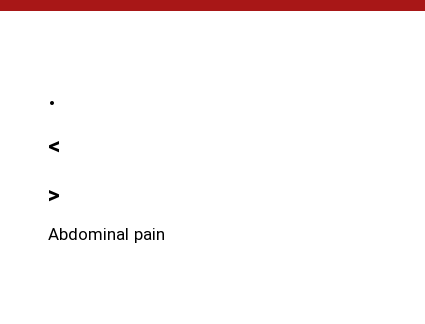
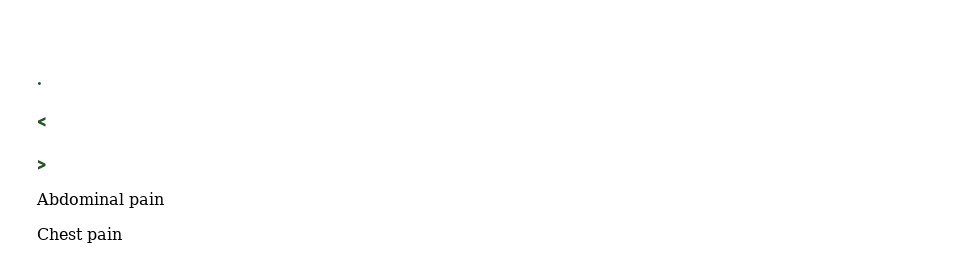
(165, 235) none -> [37,227,122,243] // Chest pain

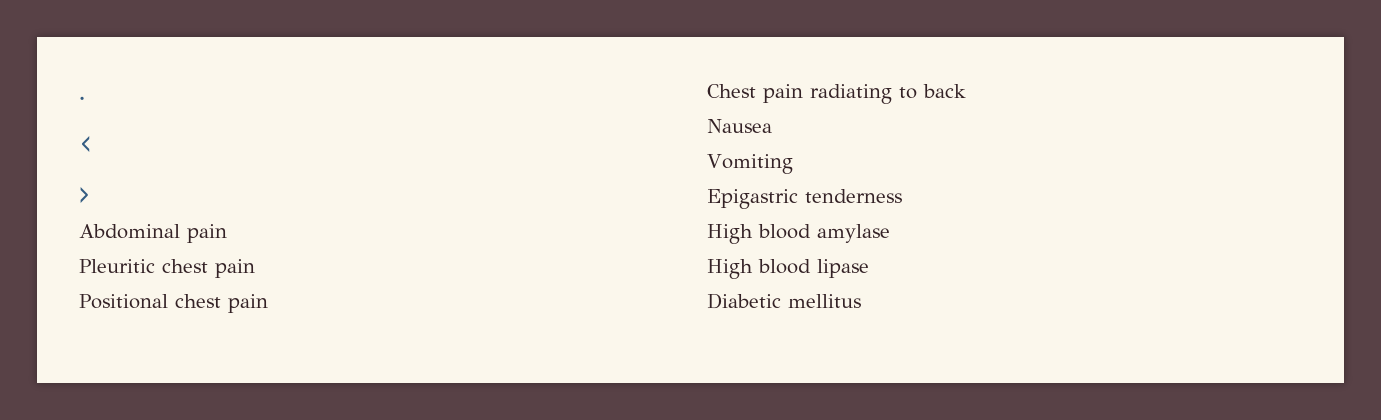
[37,227,122,243] Chest pain -> [79,259,255,278] [79,294,268,313] [707,84,966,104] [707,119,772,133] [707,154,793,174] [707,189,902,209] [707,224,890,244] [707,259,869,279] [707,293,861,309] Pleuritic chest pain // Positional chest pain // Chest pain radiating to back // Nausea // Vomiting // Epigastric tenderness // High blood amylase // High blood lipase // Diabetic mellitus

